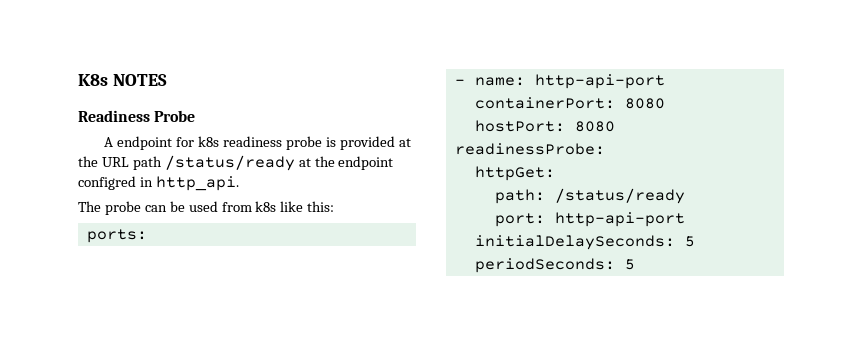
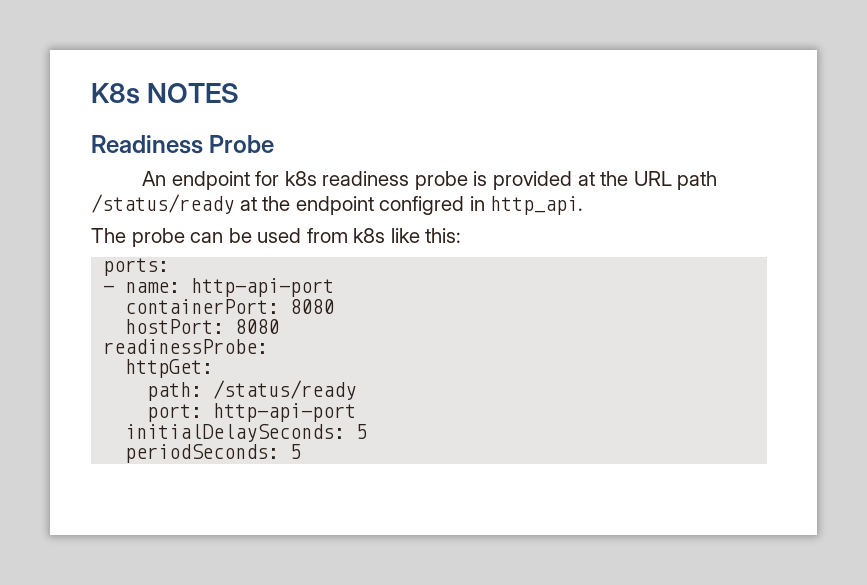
[104,137,114,147] A -> [142,171,167,186] An

